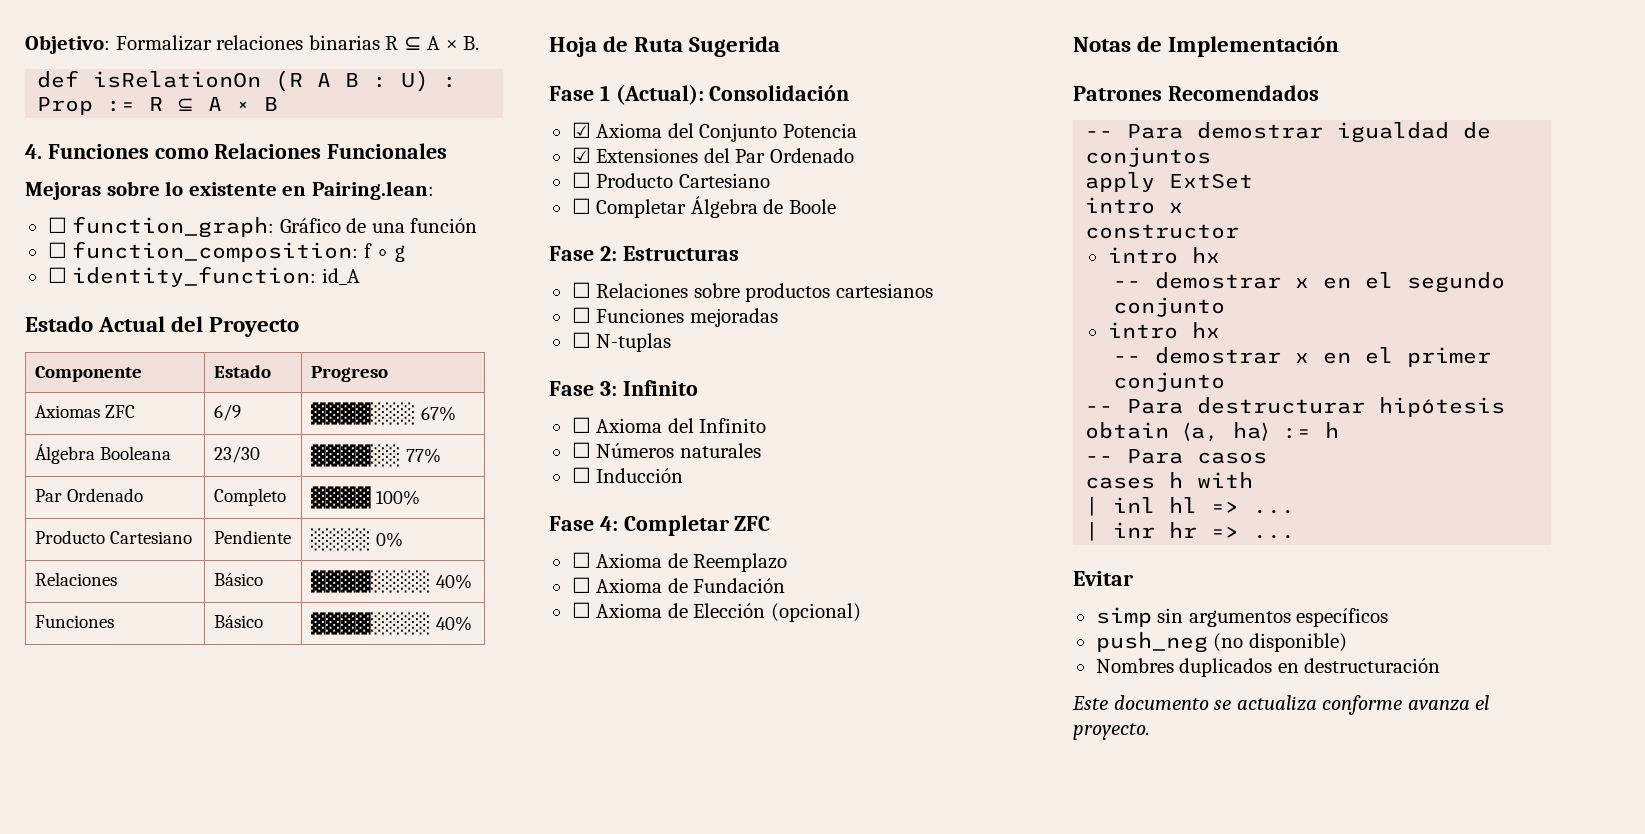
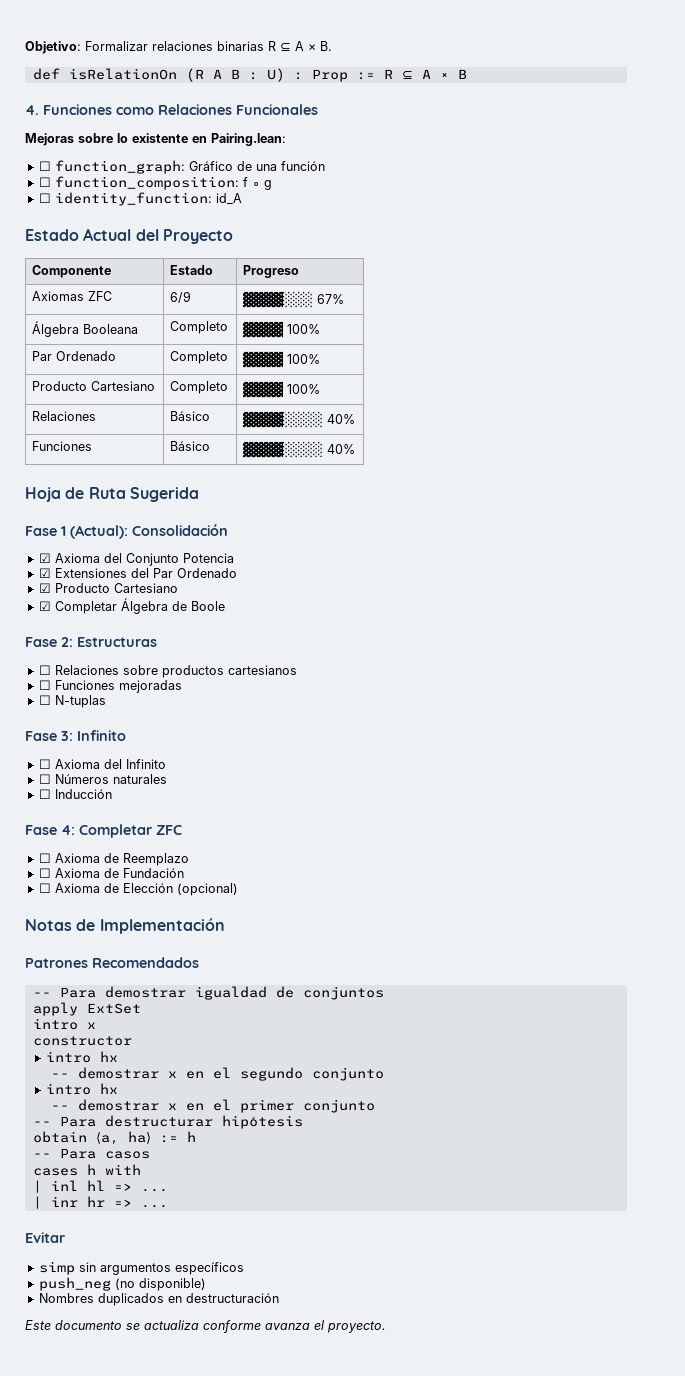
[213,446,260,463] [310,444,441,467] 23/30 | ▓▓▓▓░░ 77% -> [169,321,228,334] [242,321,320,338] Completo | ▓▓▓▓ 100%
[213,530,291,544] [310,528,403,551] Pendiente | ░░░░ 0% -> [169,381,228,394] [242,381,320,398] Completo | ▓▓▓▓ 100%
[571,172,591,188] ☐ -> [38,583,51,593] ☑
[571,198,591,214] ☐ -> [38,601,51,611] ☑

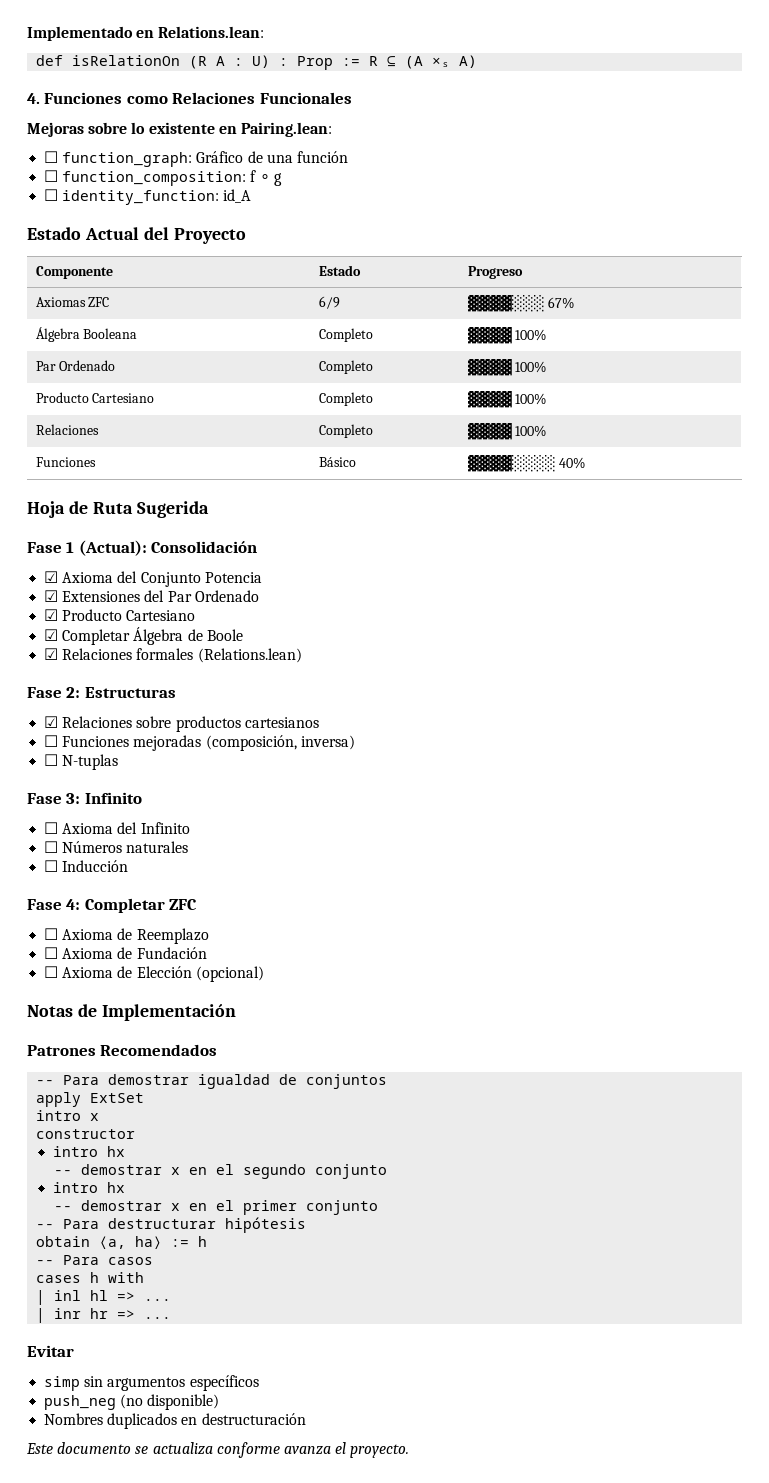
[25,41,332,54] Objetivo: Formalizar relaciones binarias R ⊆ A × B. -> [27,26,265,41] Implementado en Relations.lean:
[230,69,240,79] B -> (226, 61) none
[421,69,467,79] A × B -> [405,55,478,69] (A ×ₛ A)
[169,411,210,421] [242,411,355,428] Básico | ▓▓▓▓░░░░ 40% -> [318,424,373,438] [467,423,547,440] Completo | ▓▓▓▓ 100%
(225, 606) none -> [44,648,302,663] // ☑ Relaciones formales (Relations.lean)
[38,665,51,675] ☐ -> [44,716,59,728] ☑
(182, 686) none -> [205,735,355,751] (composición, inversa)

